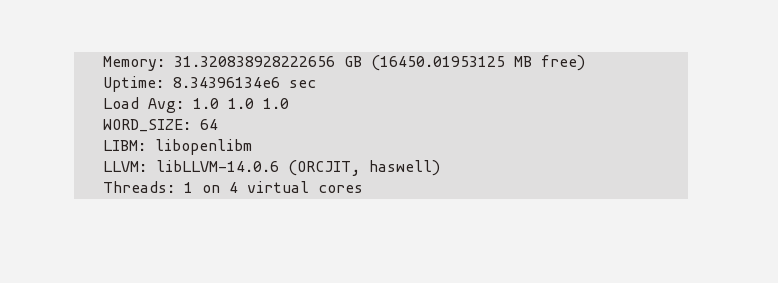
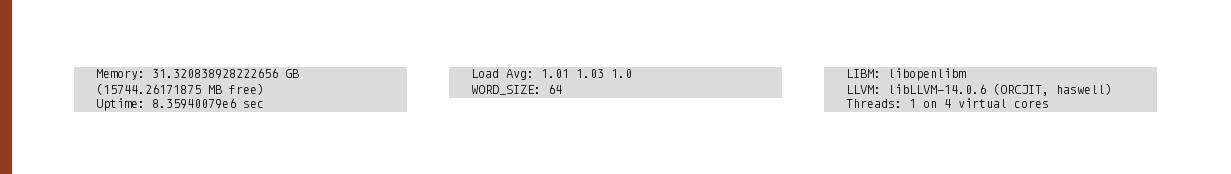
[370,55,505,71] (16450.01953125 -> [96,83,202,95] (15744.26171875
[172,77,280,88] 8.34396134e6 -> [152,98,237,109] 8.35940079e6
[192,98,254,109] 1.0 1.0 -> [541,69,605,78] 1.01 1.03

